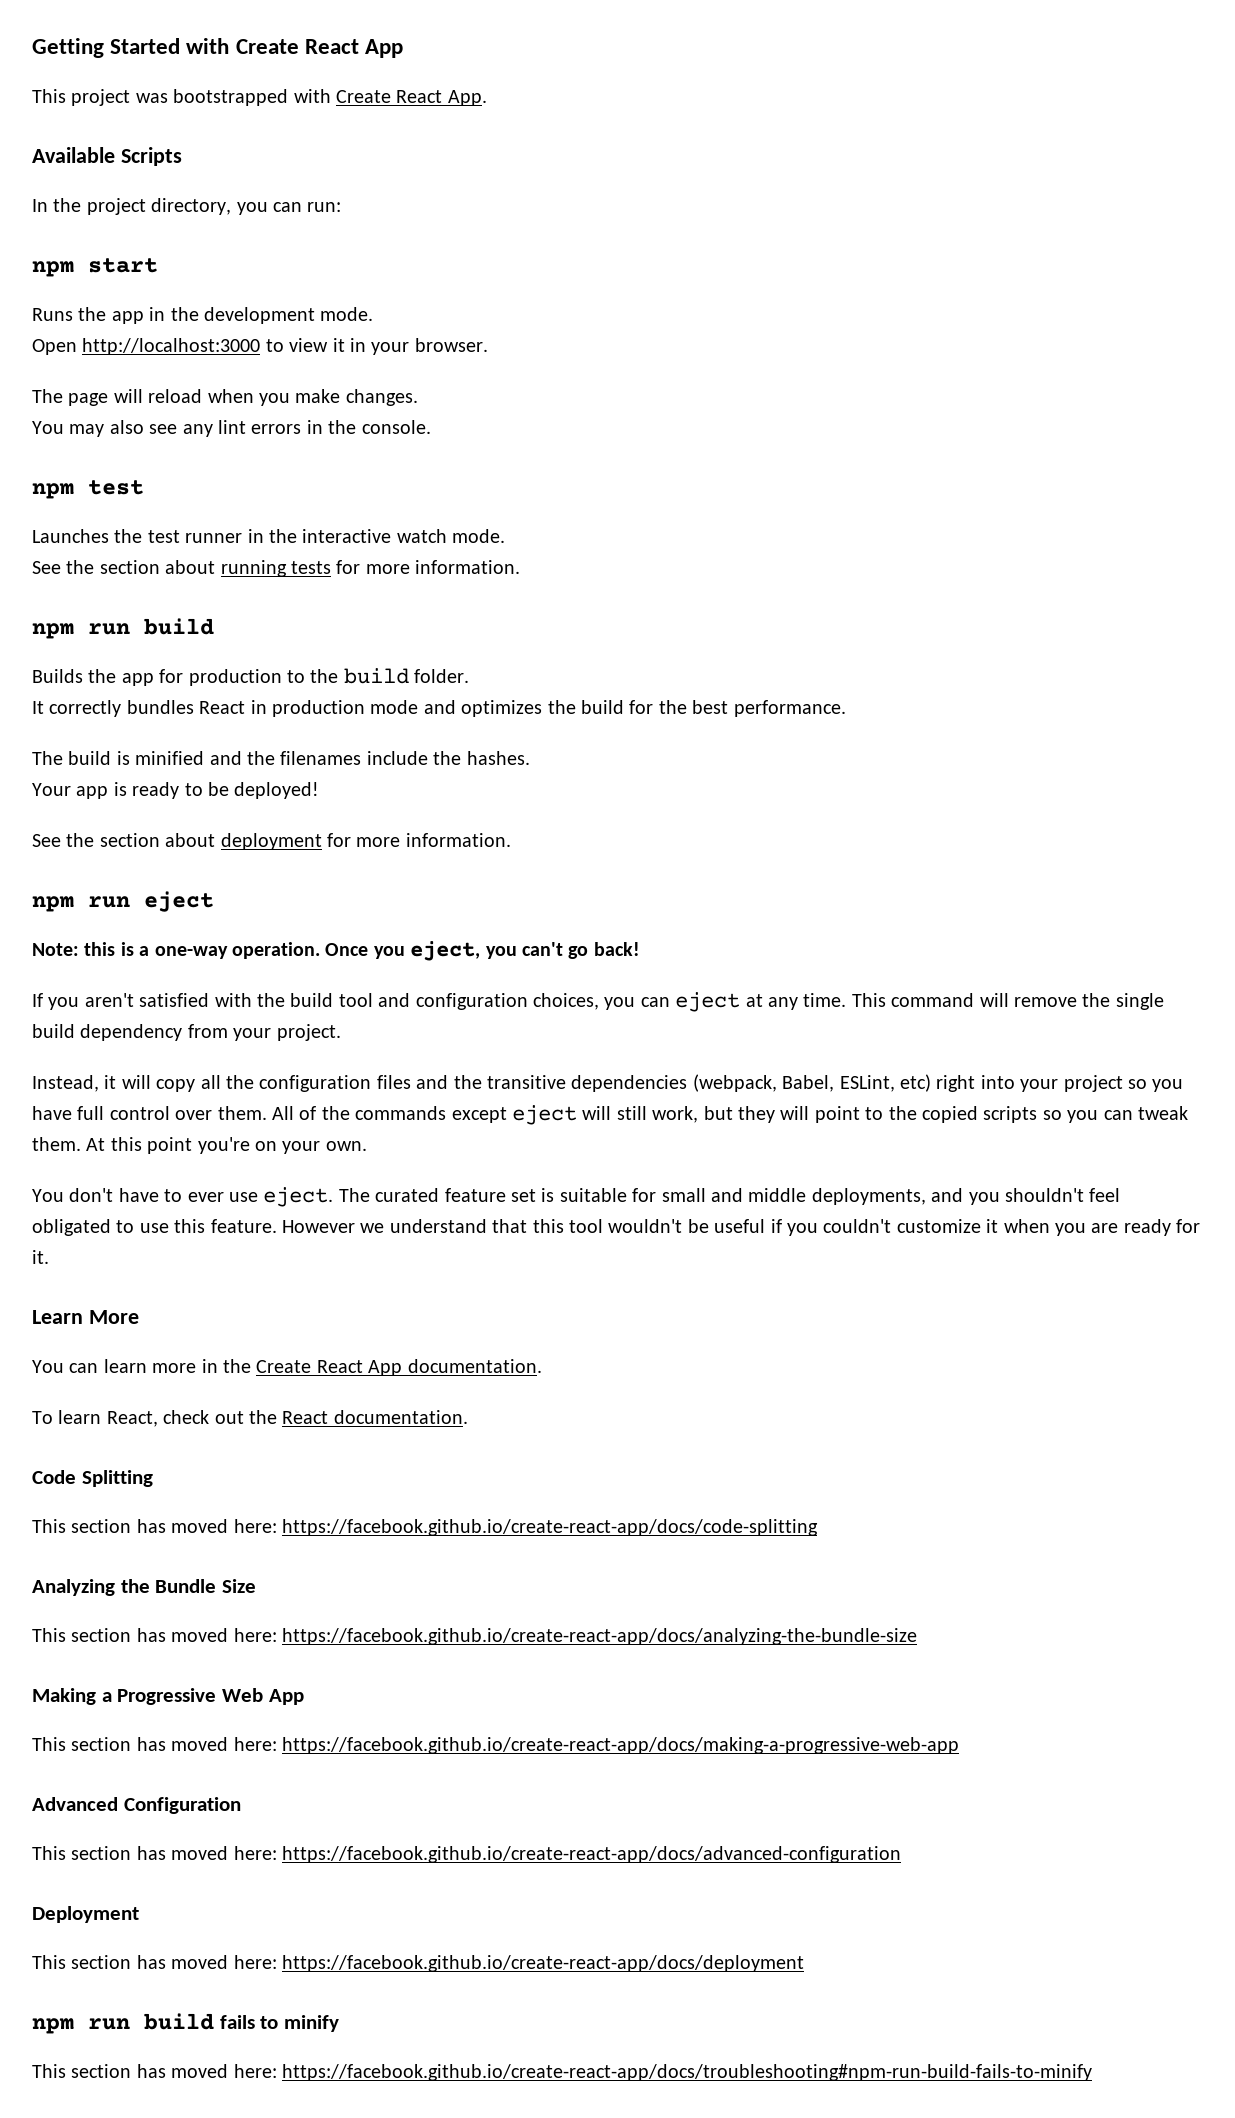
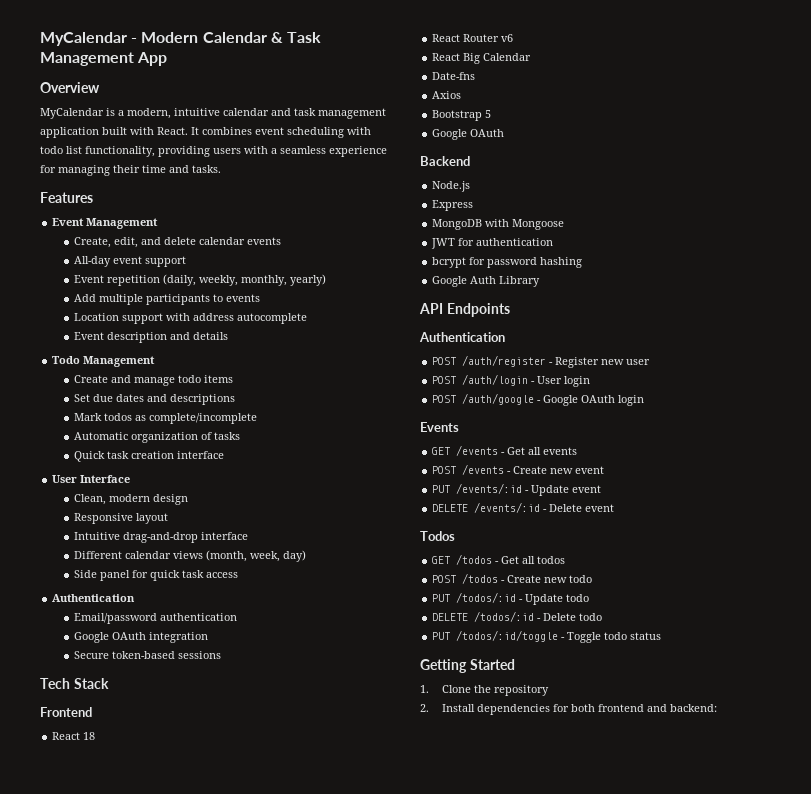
[32,38,404,58] [32,89,487,106] [32,147,182,166] [32,198,342,215] [32,258,158,277] [32,307,374,324] [32,338,488,355] [32,389,418,406] [32,420,431,437] [32,480,144,499] [32,529,506,543] [32,560,521,577] [32,618,214,639] [32,668,470,686] [32,700,846,717] [32,751,530,765] [32,782,320,799] [32,833,511,850] [32,891,214,912] [32,941,640,961] [32,992,1164,1012] [32,1024,341,1041] [32,1074,1184,1092] [32,1105,1188,1125] [32,1137,367,1154] [32,1187,1121,1207] [32,1219,1201,1236] [32,1250,49,1264] [32,1310,139,1324] [32,1359,542,1376] [32,1410,468,1427] [32,1470,153,1487] [32,1519,818,1536] [32,1579,257,1596] [32,1628,917,1645] [32,1688,304,1705] [32,1737,959,1754] [32,1797,241,1814] [32,1846,901,1863] [32,1906,139,1923] [32,1955,804,1972] [32,2013,340,2034] [32,2064,1092,2081] Getting Started with Create React App // This project was bootstrapped with Create React App. // Available Scripts // In the project directory, you can run: // npm start // Runs the app in the development mode. // Open http://localhost:3000 to view it in your browser. // The page will reload when you make changes. // You may also see any lint errors in the console. // npm test // Launches the test runner in the interactive watch mode. // See the section about running tests for more information. // npm run build // Builds the app for production to the build folder. // It correctly bundles React in production mode and optimizes the build for the best performance. // The build is minified and the filenames include the hashes. // Your app is ready to be deployed! // See the section about deployment for more information. // npm run eject // Note: this is a one-way operation. Once you eject, you can't go back! // If you aren't satisfied with the build tool and configuration choices, you can eject at any time. This command will remove the single build dependency from your project. // Instead, it will copy all the configuration files and the transitive dependencies (webpack, Babel, ESLint, etc) right into your project so you have full control over them. All of the commands except eject will still work, but they will point to the copied scripts so you can tweak them. At this point you're on your own. // You don't have to ever use eject. The curated feature set is suitable for small and middle deployments, and you shouldn't feel obligated to use this feature. However we understand that this tool wouldn't be useful if you couldn't customize it when you are ready for it. // Learn More // You can learn more in the Create React App documentation. // To learn React, check out the React documentation. // Code Splitting // This section has moved here: https://facebook.github.io/create-react-app/docs/code-splitting // Analyzing the Bundle Size // This section has moved here: https://facebook.github.io/create-react-app/docs/analyzing-the-bundle-size // Making a Progressive Web App // This section has moved here: https://facebook.github.io/create-react-app/docs/making-a-progressive-web-app // Advanced Configuration // This section has moved here: https://facebook.github.io/create-react-app/docs/advanced-configuration // Deployment // This section has moved here: https://facebook.github.io/create-react-app/docs/deployment // npm run build fails to minify // This section has moved here: https://facebook.github.io/create-react-app/docs/troubleshooting#npm-run-build-fails-to-minify -> [40,32,321,46] [40,52,168,66] [40,82,100,93] [40,108,386,119] [40,127,371,138] [40,146,387,157] [40,165,221,176] [40,192,93,203] [52,218,159,229] [73,237,281,248] [73,256,186,267] [73,274,326,286] [73,294,260,305] [73,313,307,324] [73,332,228,343] [52,356,156,367] [73,375,233,386] [73,394,235,405] [73,413,257,424] [73,432,240,443] [73,451,224,462] [52,475,131,483] [73,494,188,505] [73,513,168,524] [73,532,248,543] [73,550,306,562] [73,570,238,581] [52,594,136,602] [73,613,237,624] [73,632,208,643] [73,651,221,659] [40,678,109,689] [40,707,92,717] [52,732,96,740] [432,34,514,42] [432,53,532,64] [432,72,476,80] [432,91,462,99] [432,110,492,121] [432,129,505,140] [420,156,470,166] [432,181,471,192] [432,200,474,211] [432,219,565,230] [431,238,554,249] [432,257,583,268] [432,276,541,287] [419,303,510,317] [419,332,505,342] [432,355,651,368] [432,374,591,387] [432,393,645,406] [420,422,459,432] [432,445,578,456] [432,464,605,475] [432,483,602,496] [432,502,615,513] [420,531,455,541] [432,554,566,565] [432,573,593,584] [432,592,590,605] [432,611,603,622] [432,630,662,643] [420,659,515,673] [420,685,549,696] [420,704,717,715] MyCalendar - Modern Calendar & Task Management App // Overview // MyCalendar is a modern, intuitive calendar and task management application built with React. It combines event scheduling with todo list functionality, providing users with a seamless experience for managing their time and tasks. // Features // Event Management // Create, edit, and delete calendar events // All-day event support // Event repetition (daily, weekly, monthly, yearly) // Add multiple participants to events // Location support with address autocomplete // Event description and details // Todo Management // Create and manage todo items // Set due dates and descriptions // Mark todos as complete/incomplete // Automatic organization of tasks // Quick task creation interface // User Interface // Clean, modern design // Responsive layout // Intuitive drag-and-drop interface // Different calendar views (month, week, day) // Side panel for quick task access // Authentication // Email/password authentication // Google OAuth integration // Secure token-based sessions // Tech Stack // Frontend // React 18 // React Router v6 // React Big Calendar // Date-fns // Axios // Bootstrap 5 // Google OAuth // Backend // Node.js // Express // MongoDB with Mongoose // JWT for authentication // bcrypt for password hashing // Google Auth Library // API Endpoints // Authentication // POST /auth/register - Register new user // POST /auth/login - User login // POST /auth/google - Google OAuth login // Events // GET /events - Get all events // POST /events - Create new event // PUT /events/:id - Update event // DELETE /events/:id - Delete event // Todos // GET /todos - Get all todos // POST /todos - Create new todo // PUT /todos/:id - Update todo // DELETE /todos/:id - Delete todo // PUT /todos/:id/toggle - Toggle todo status // Getting Started // 1. Clone the repository // 2. Install dependencies for both frontend and backend:

